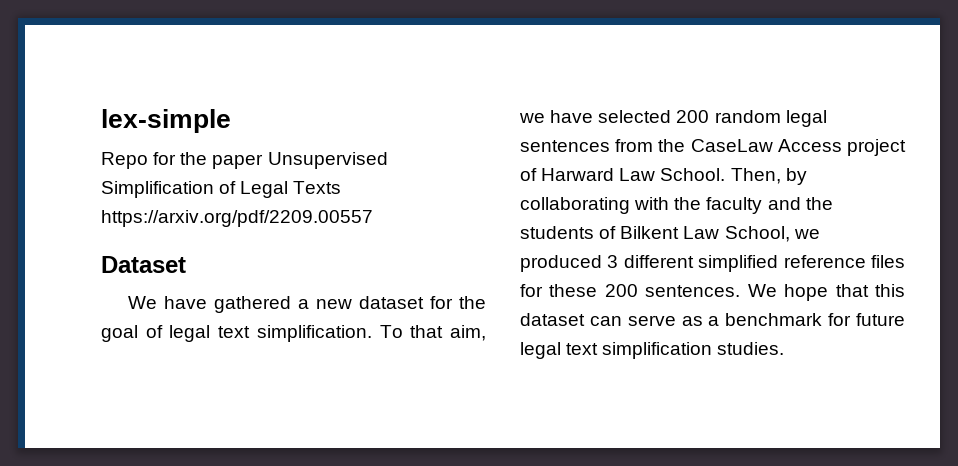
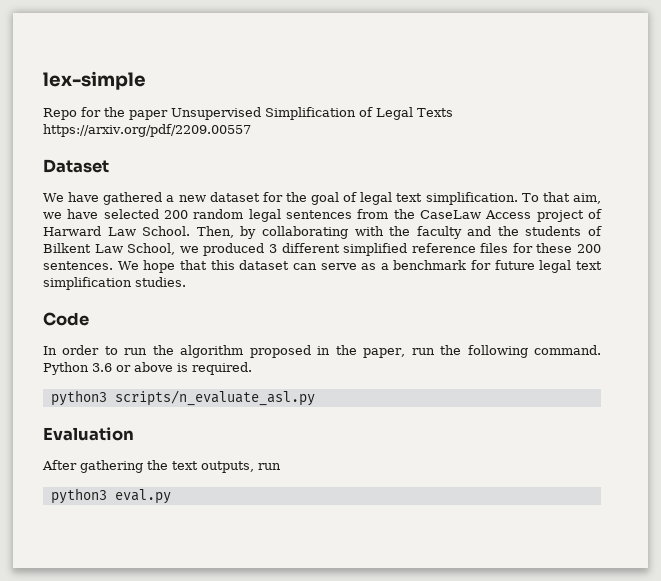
(785, 348) none -> [43,312,89,326] [43,345,601,358] [43,362,252,375] [50,390,315,406] [43,427,134,441] [42,460,281,473] [50,488,171,504] // Code // In order to run the algorithm proposed in the paper, run the following command. Python 3.6 or above is required. // python3 scripts/n_evaluate_asl.py // Evaluation // After gathering the text outputs, run // python3 eval.py

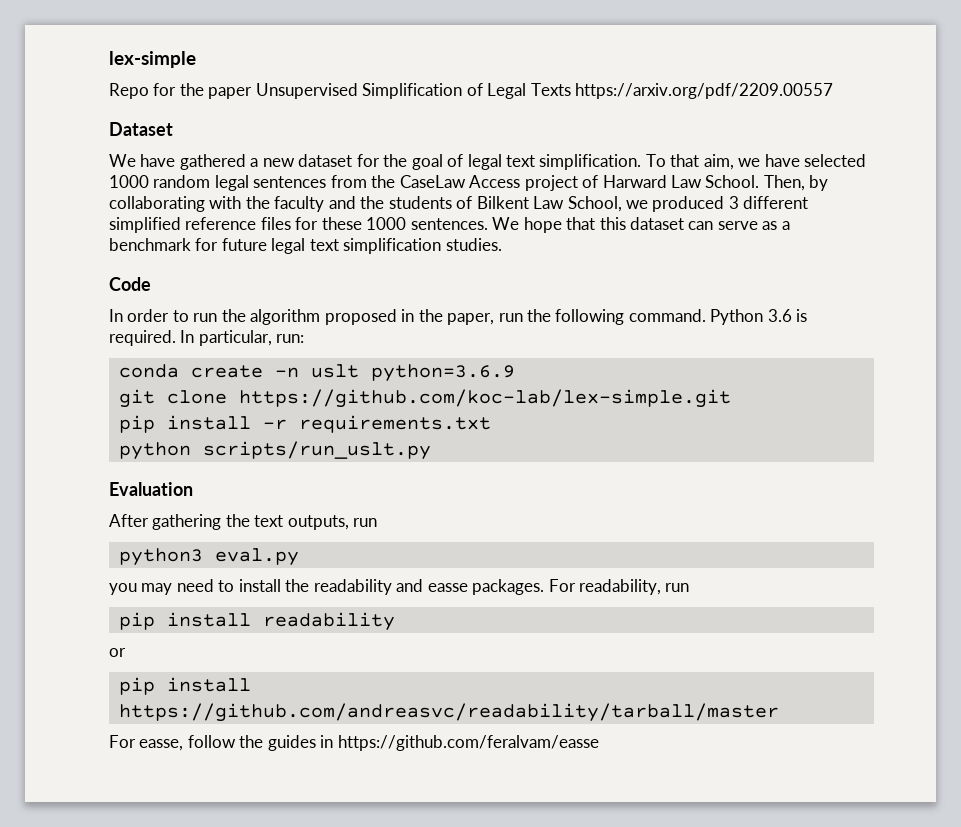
[164,210,188,219] 200 -> [109,175,149,188] 1000
[577,244,601,253] 200 -> [366,217,407,230] 1000
[116,362,173,372] or above -> (792, 315) none
[50,390,315,406] // python3 scripts/n_evaluate_asl.py -> [180,330,305,346] [118,364,515,382] [118,389,731,408] [118,415,491,433] [118,441,431,460] In particular, run: // conda create -n uslt python=3.6.9 // git clone https://github.com/koc-lab/lex-simple.git // pip install -r requirements.txt // python scripts/run_uslt.py
(171, 496) none -> [109,579,690,595] [118,612,395,631] [109,648,126,657] [118,677,251,695] [118,703,779,722] [109,735,599,751] // you may need to install the readability and easse packages. For readability, run // pip install readability // or // pip install https://github.com/andreasvc/readability/tarball/master // For easse, follow the guides in https://github.com/feralvam/easse

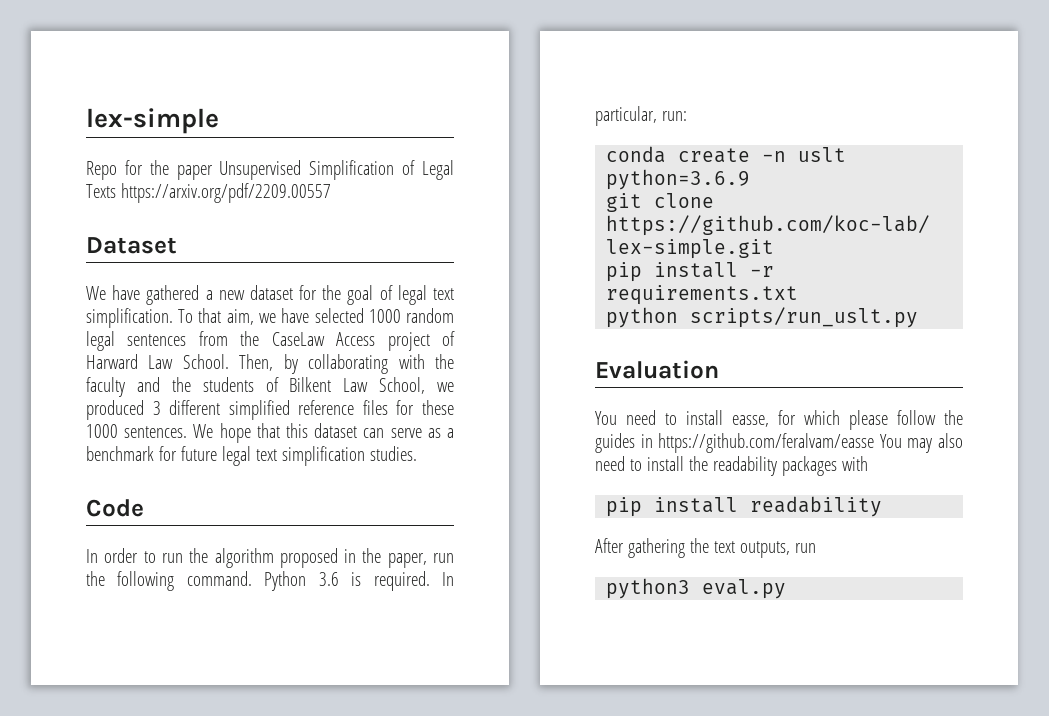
(193, 489) none -> [595,410,963,430] [595,433,963,453] [595,456,868,476] [606,496,883,517] // You need to install easse, for which please follow the guides in https://github.com/feralvam/easse You may also need to install the readability packages with // pip install readability
[109,579,690,595] [118,612,395,631] [109,648,126,657] [118,677,251,695] [118,703,779,722] [109,735,599,751] // you may need to install the readability and easse packages. For readability, run // pip install readability // or // pip install https://github.com/andreasvc/readability/tarball/master // For easse, follow the guides in https://github.com/feralvam/easse -> (787, 589) none

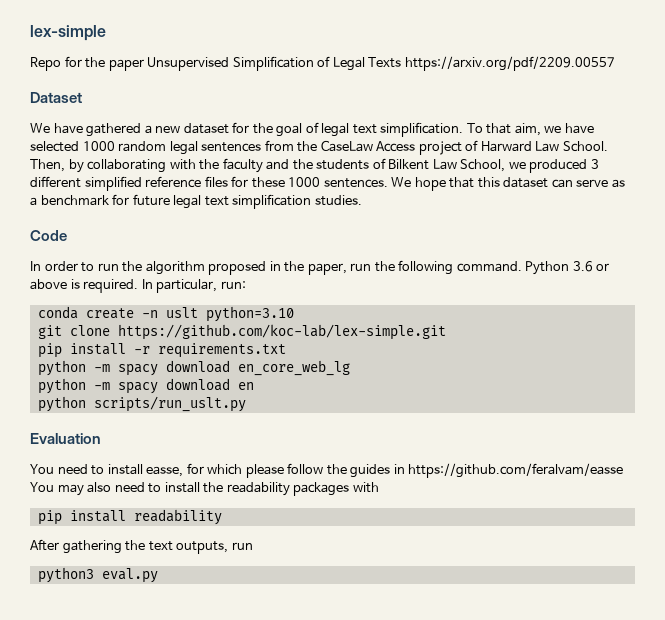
(339, 579) none -> [596,263,610,271] [30,279,67,290] or above
[606,169,751,190] python=3.6.9 -> [205,306,294,322] python=3.10
(799, 295) none -> [37,360,350,376] [37,378,254,394] // python -m spacy download en_core_web_lg // python -m spacy download en

